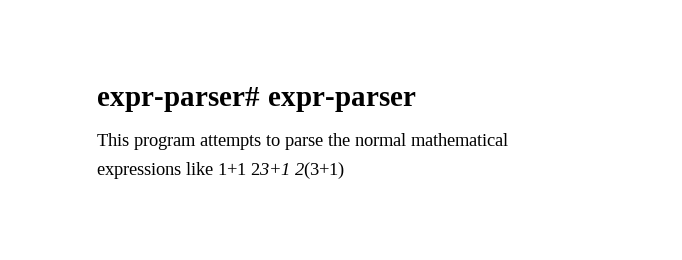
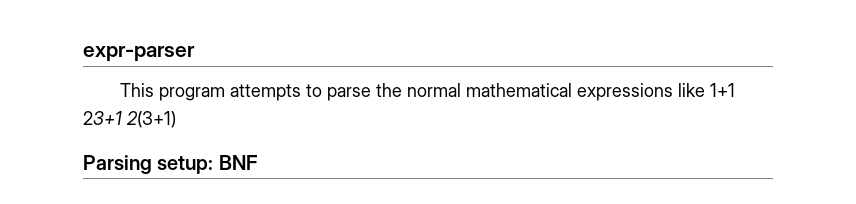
[97,87,260,112] expr-parser# -> (83, 54) none
(344, 170) none -> [83,155,257,174] // Parsing setup: BNF

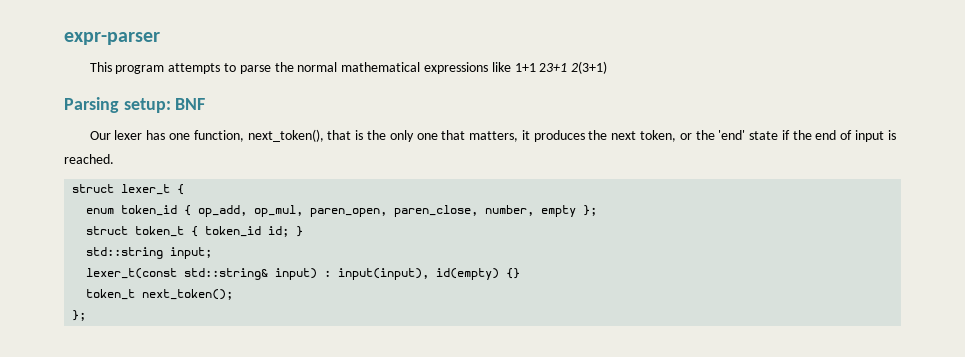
(257, 162) none -> [89,129,896,142] [64,154,114,164] [72,184,185,195] [86,205,598,217] [86,226,304,237] [86,247,213,259] [86,268,521,280] [86,289,234,300] [72,310,87,321] // Our lexer has one function, next_token(), that is the only one that matters, it produces the next token, or the 'end' state if the end of input is reached. // struct lexer_t { // enum token_id { op_add, op_mul, paren_open, paren_close, number, empty }; // struct token_t { token_id id; } // std::string input; // lexer_t(const std::string& input) : input(input), id(empty) {} // token_t next_token(); // };

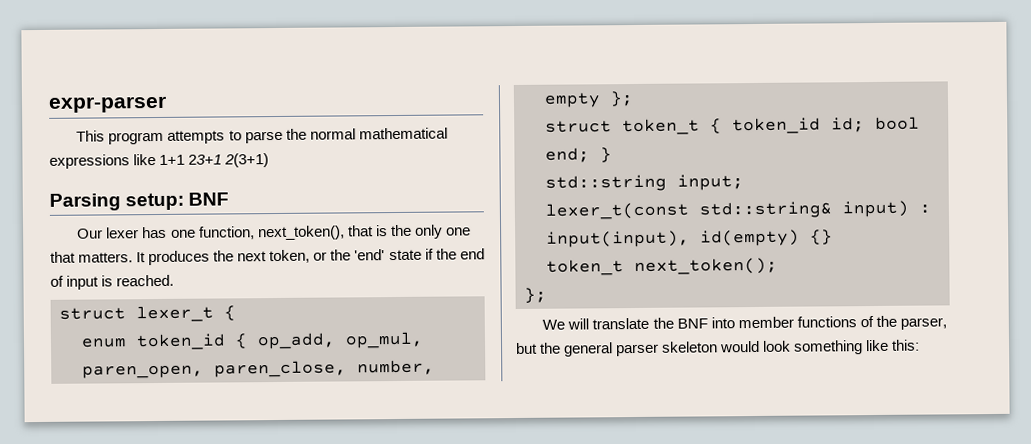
[469,130,530,142] matters, it -> [78,252,147,263] matters. It
(290, 231) none -> [875,116,920,130] [545,147,590,163] bool end;
(87, 315) none -> [542,315,947,330] [516,339,921,357] // We will translate the BNF into member functions of the parser, but the general parser skeleton would look something like this:

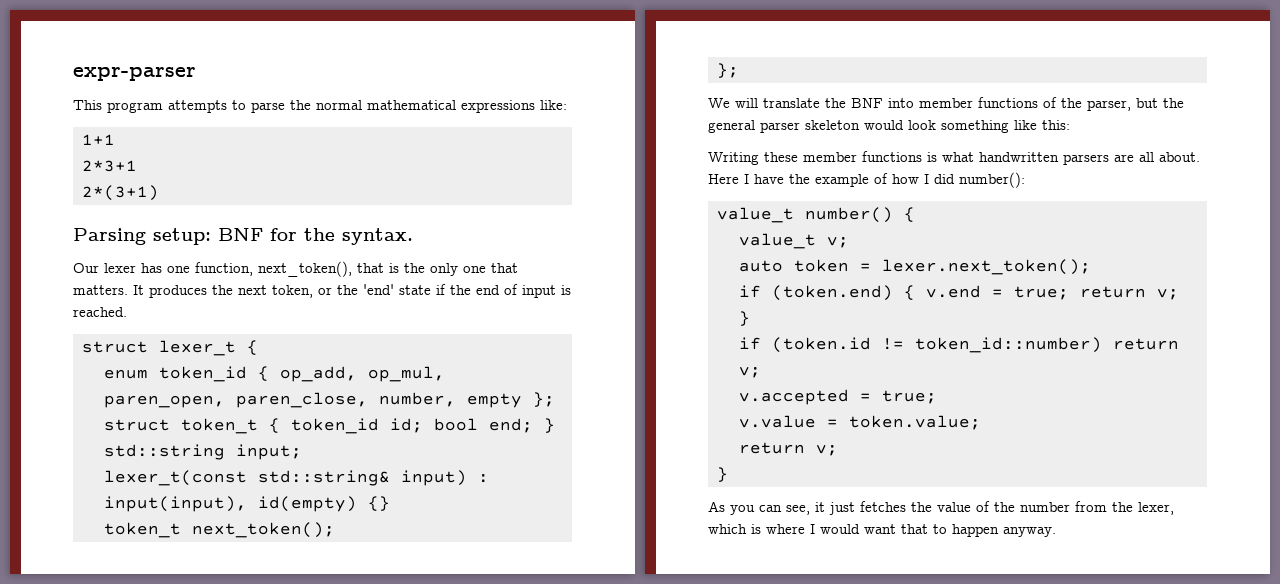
[133,154,157,166] like -> [540,100,567,110] like: //
[188,153,270,168] 23+1 2(3+1) -> [82,160,137,172] [82,185,159,201] // 2*3+1 // 2*(3+1)
(230, 199) none -> [270,228,413,245] for the syntax.
(921, 345) none -> [708,151,1200,165] [708,172,1025,188] [717,207,915,223] [739,233,849,249] [739,259,1091,275] [739,285,1179,301] [739,311,750,326] [739,337,1179,353] [739,366,761,378] [739,389,937,405] [739,415,981,430] [739,442,838,456] [717,467,728,482] [708,501,1174,515] [708,524,1056,537] // Writing these member functions is what handwritten parsers are all about. Here I have the example of how I did number(): // value_t number() { // value_t v; // auto token = lexer.next_token(); // if (token.end) { v.end = true; return v; } // if (token.id != token_id::number) return v; // v.accepted = true; // v.value = token.value; // return v; // } // As you can see, it just fetches the value of the number from the lexer, which is where I would want that to happen anyway.

